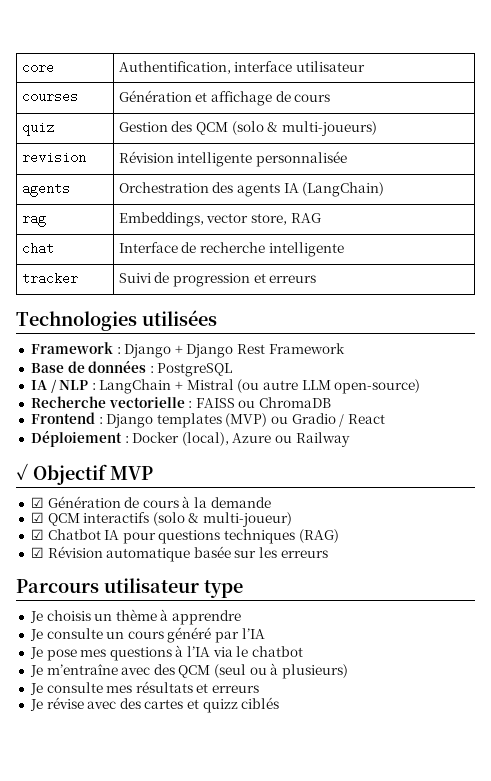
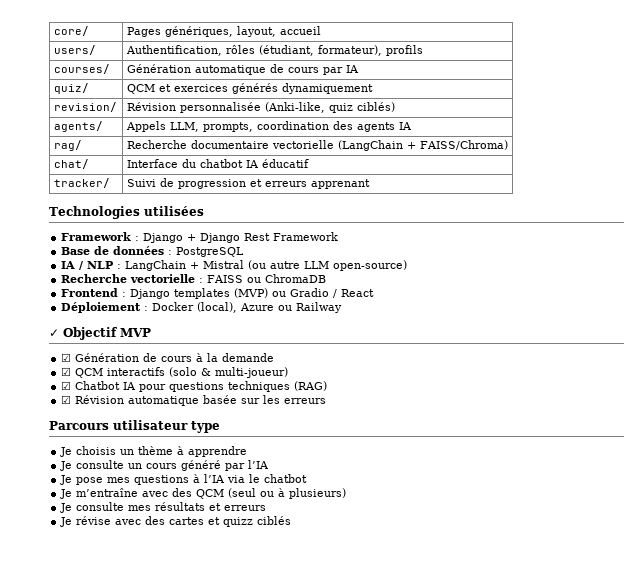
[21,61,54,74] [118,61,366,74] [21,90,78,103] [118,90,331,106] [21,123,54,136] [118,121,378,136] [21,151,86,164] [118,151,253,167] core | Authentification, interface utilisateur // courses | Génération et affichage de cours // quiz | Gestion des QCM (solo & multi-joueurs) // revision | Révision intelligente -> [53,26,89,36] [126,26,321,37] [53,45,96,55] [125,45,423,56] [53,64,110,74] [126,64,359,75] [53,83,89,94] [126,83,373,94] [53,102,117,112] [126,102,176,111] core/ | Pages génériques, layout, accueil // users/ | Authentification, rôles (étudiant, formateur), profils // courses/ | Génération automatique de cours par IA // quiz/ | QCM et exercices générés dynamiquement // revision/ | Révision
[21,182,70,197] [118,182,385,197] [21,212,46,227] [118,212,321,227] [21,242,54,255] [118,242,344,257] [21,272,78,285] // agents | Orchestration des agents IA (LangChain) // rag | Embeddings, vector store, RAG // chat | Interface de recherche intelligente // tracker -> [264,102,395,113] [53,121,103,132] [125,121,412,132] [53,140,82,151] [126,140,508,151] [53,159,89,169] [126,159,309,168] [53,178,110,188] (Anki-like, quiz ciblés) // agents/ | Appels LLM, prompts, coordination des agents IA // rag/ | Recherche documentaire vectorielle (LangChain + FAISS/Chroma) // chat/ | Interface du chatbot IA éducatif // tracker/
(317, 279) none -> [310,179,370,189] apprenant

